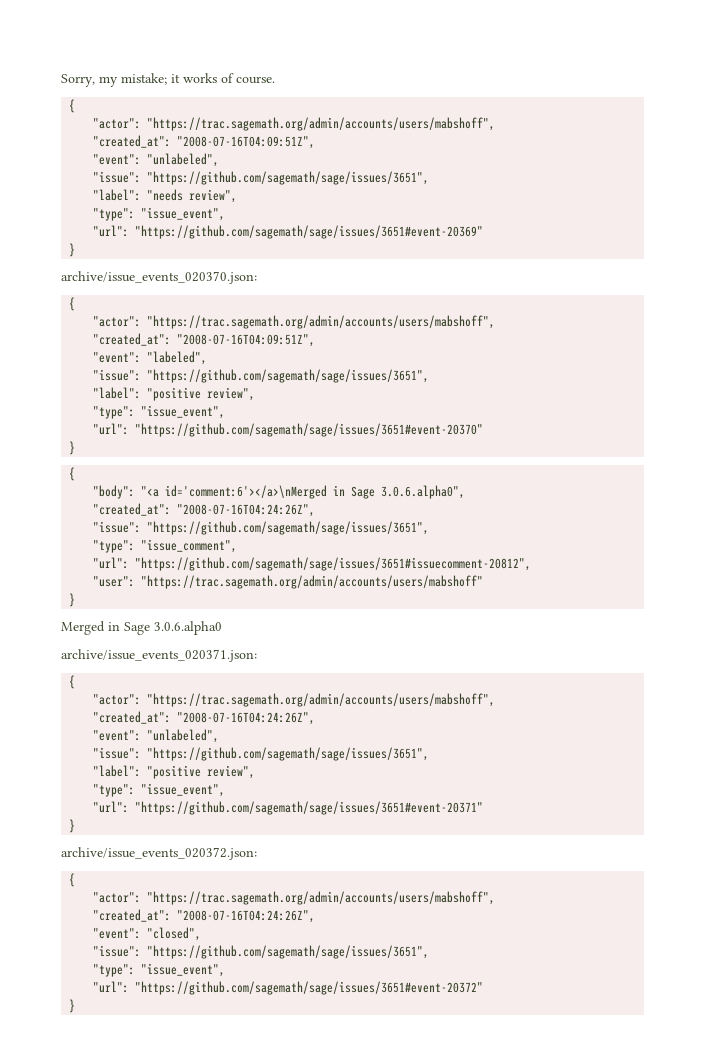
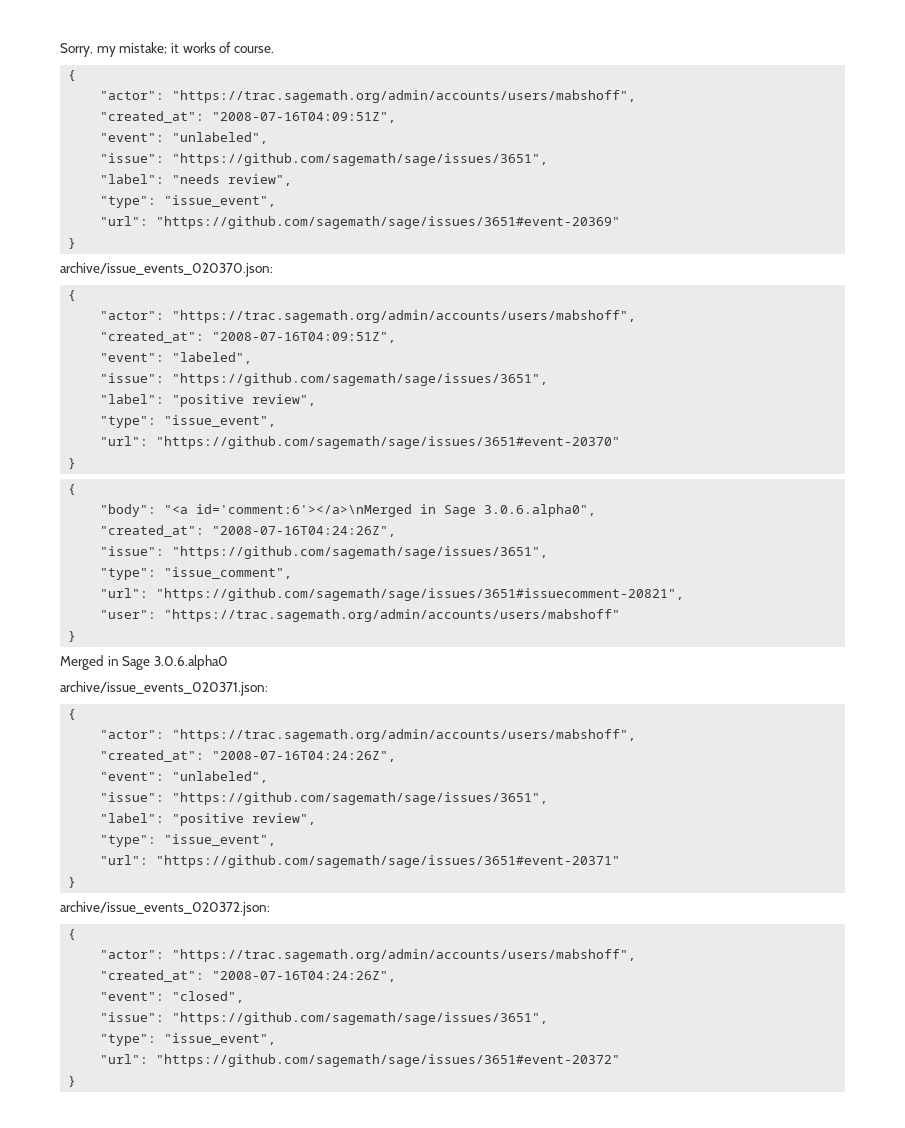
[135,557,532,571] "https://github.com/sagemath/sage/issues/3651#issuecomment-20812", -> [156,588,685,601] "https://github.com/sagemath/sage/issues/3651#issuecomment-20821",

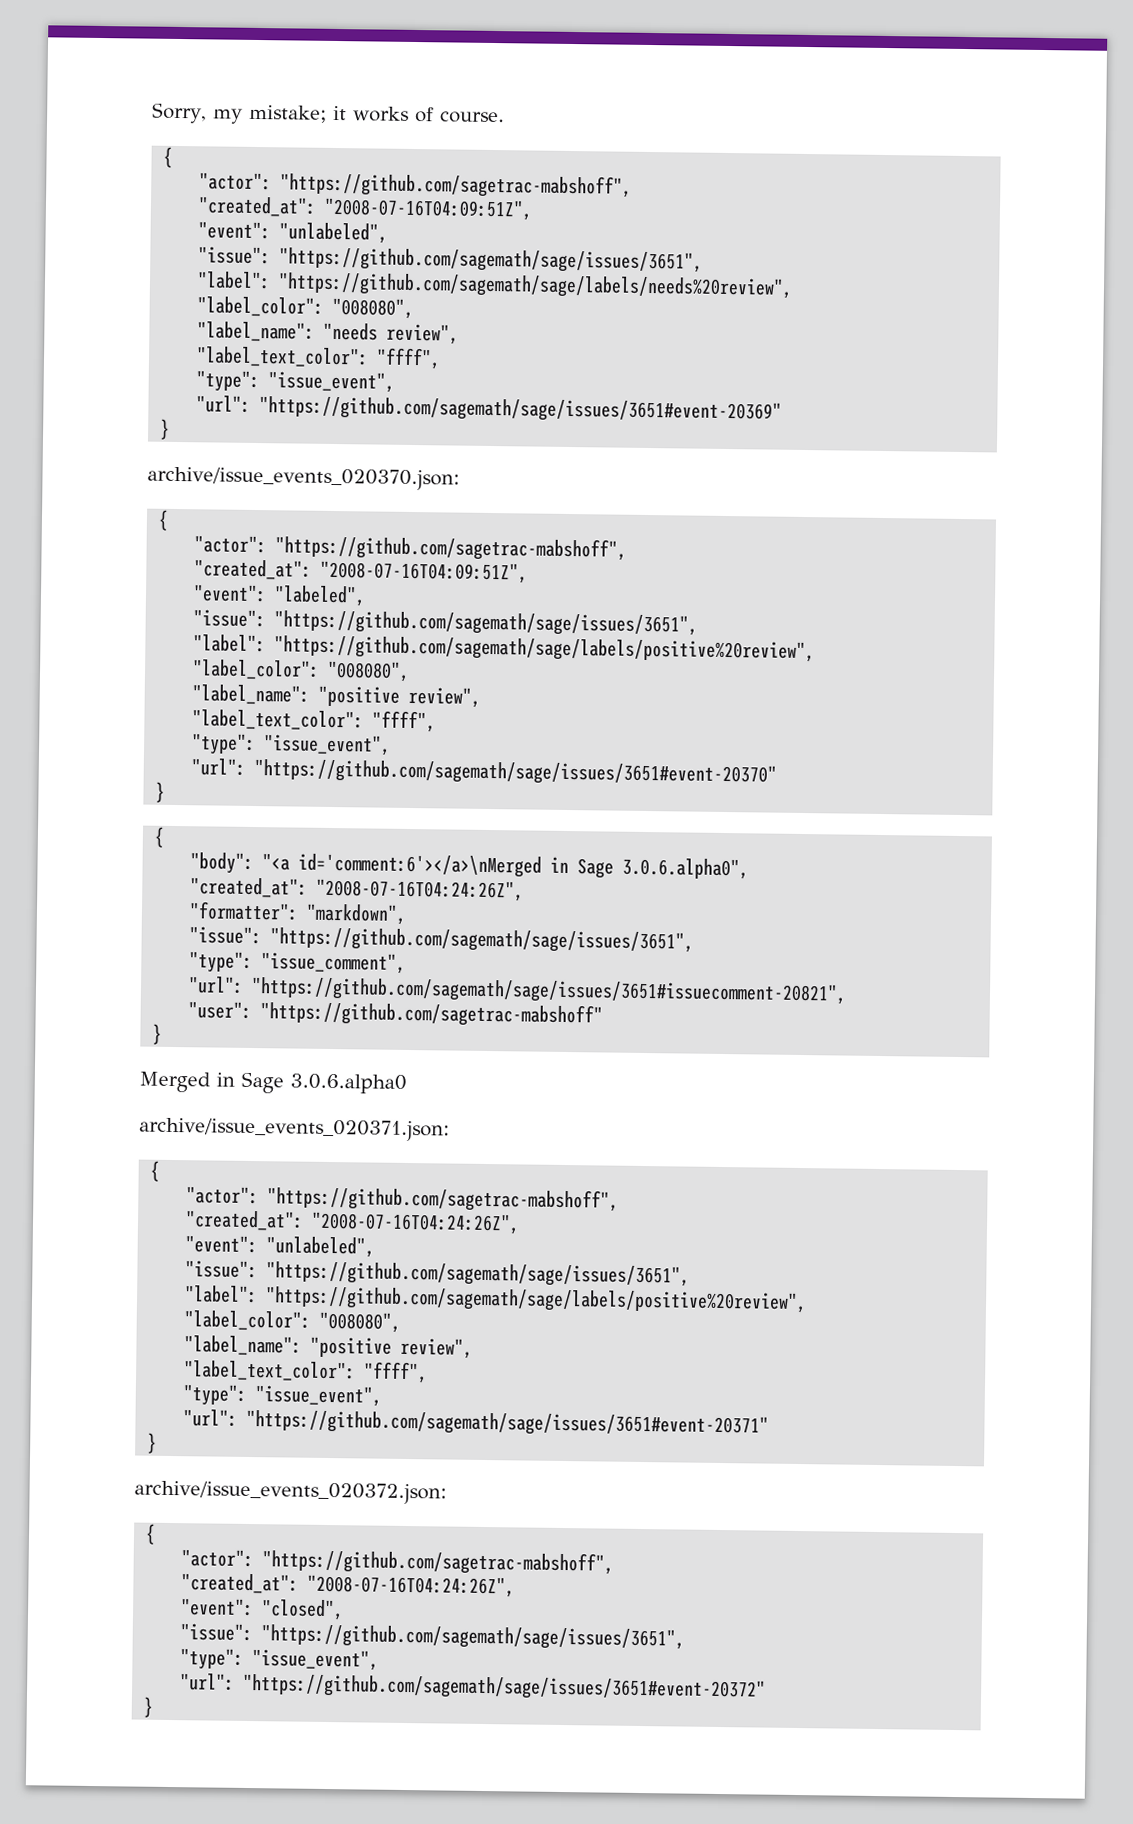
[172,90,637,103] "https://trac.sagemath.org/admin/accounts/users/mabshoff", -> [280,172,633,199] "https://github.com/sagetrac-mabshoff",
(165, 179) none -> [278,272,794,300] [197,296,415,320] [197,321,316,342] "https://github.com/sagemath/sage/labels/needs%20review", // "label_color": "008080", // "label_name":
(293, 180) none -> [196,346,442,370] // "label_text_color": "ffff",
[172,310,637,323] "https://trac.sagemath.org/admin/accounts/users/mabshoff", -> [275,535,628,562] "https://github.com/sagetrac-mabshoff",
[172,394,317,407] "positive review", -> [274,635,816,664] [192,659,411,682] [192,684,482,708] [192,709,437,733] "https://github.com/sagemath/sage/labels/positive%20review", // "label_color": "008080", // "label_name": "positive review", // "label_text_color": "ffff",
(397, 531) none -> [189,901,408,925] // "formatter": "markdown",
[164,609,621,622] "https://trac.sagemath.org/admin/accounts/users/mabshoff" -> [260,1001,604,1028] "https://github.com/sagetrac-mabshoff"
[172,729,637,742] "https://trac.sagemath.org/admin/accounts/users/mabshoff", -> [267,1186,620,1213] "https://github.com/sagetrac-mabshoff",
[172,813,317,826] "positive review", -> [265,1286,808,1315] [184,1310,402,1333] [184,1335,474,1359] [184,1360,429,1384] "https://github.com/sagemath/sage/labels/positive%20review", // "label_color": "008080", // "label_name": "positive review", // "label_text_color": "ffff",
[172,949,637,962] "https://trac.sagemath.org/admin/accounts/users/mabshoff", -> [262,1549,615,1576] "https://github.com/sagetrac-mabshoff",

